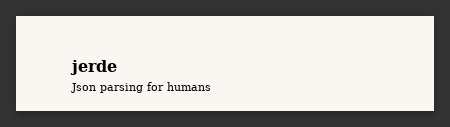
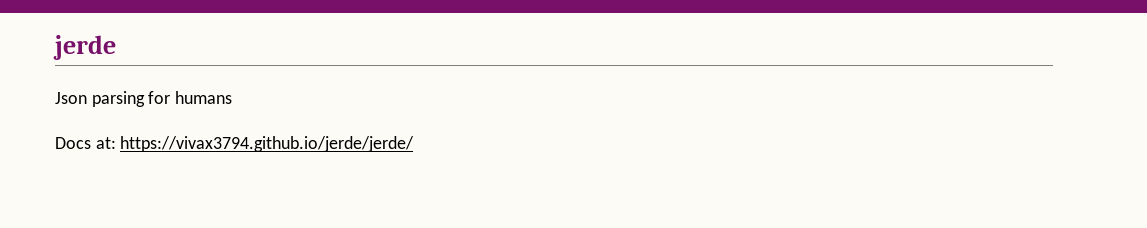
(211, 86) none -> [55,136,415,152] // Docs at: https://vivax3794.github.io/jerde/jerde/

